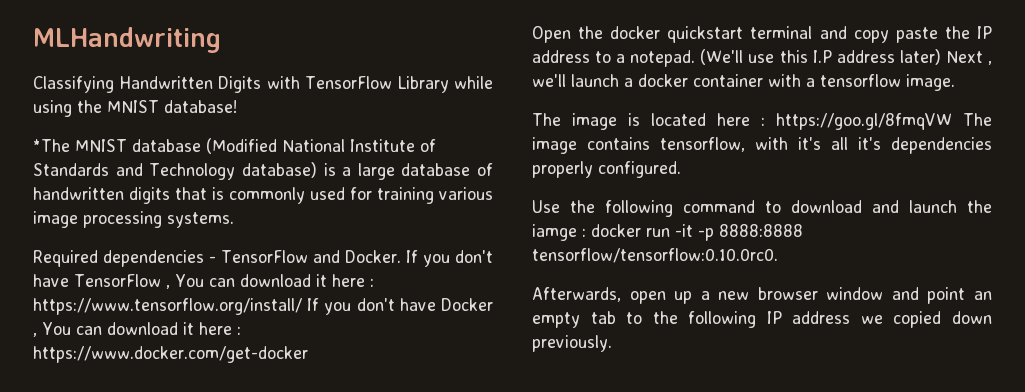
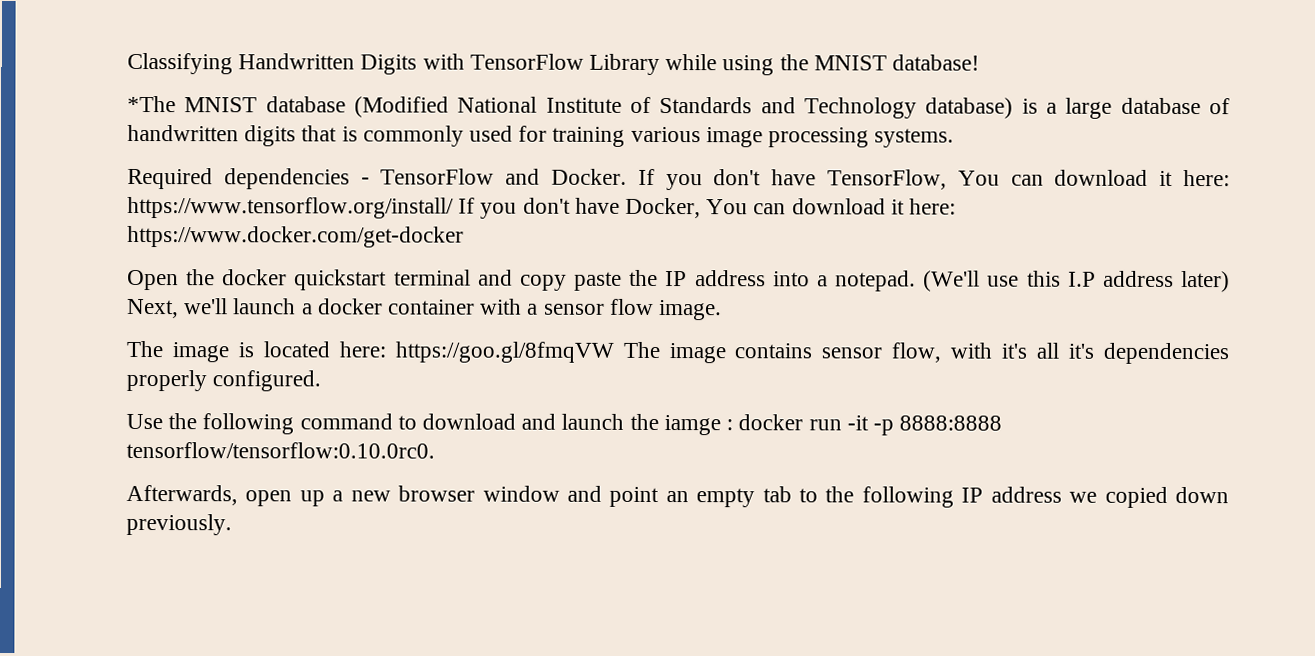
[33,27,221,53] MLHandwriting // -> (127, 63) none
[74,274,374,289] TensorFlow , You can download it here : -> [826,169,1230,190] TensorFlow, You can download it here:
[441,298,493,311] [33,322,241,337] Docker , You can download it here : -> [625,197,957,219] Docker, You can download it here:
[595,51,612,63] to -> [772,271,810,287] into
[945,51,992,65] Next , -> [127,298,179,319] Next,
[820,74,901,87] tensorflow -> [543,298,654,315] sensor flow
[717,113,766,126] here : -> [338,341,386,358] here:
[660,137,745,152] tensorflow, -> [821,342,942,363] sensor flow,

